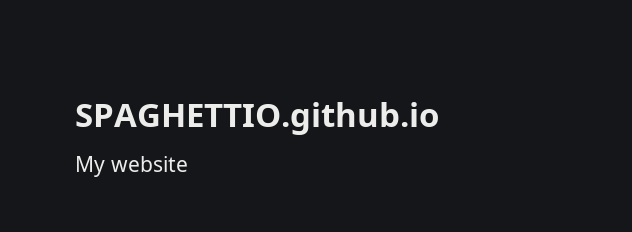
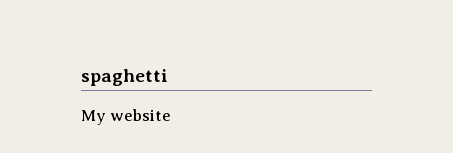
[75,102,439,135] SPAGHETTIO.github.io -> [81,69,168,86] spaghetti

